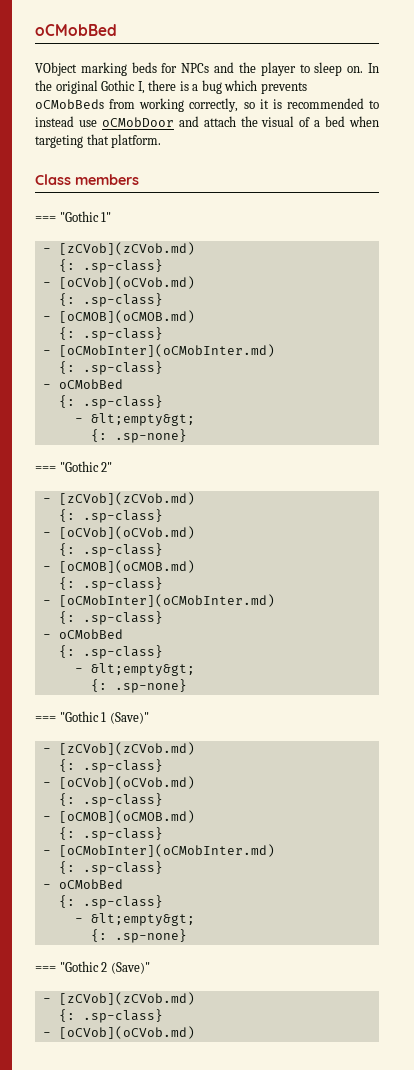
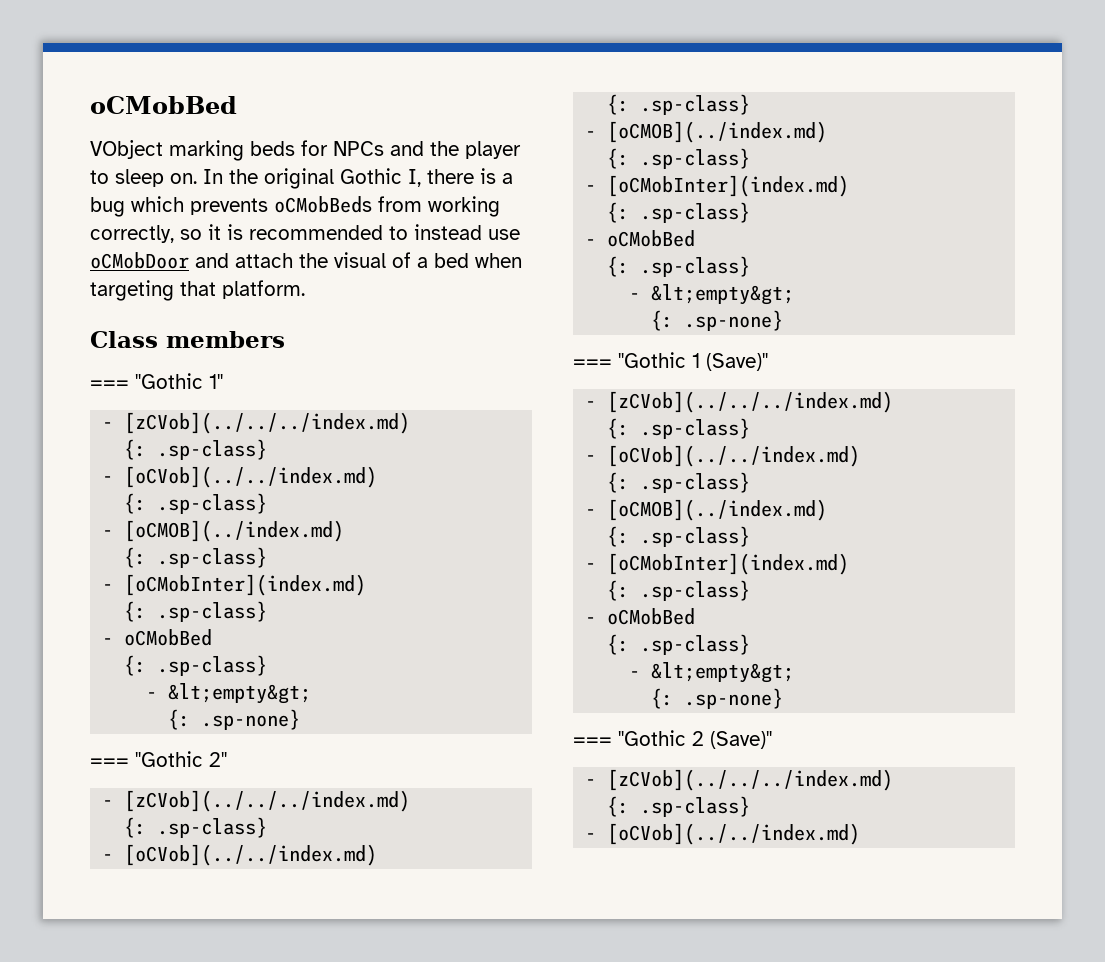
[58,242,195,255] [58,259,163,273] [42,276,195,289] [58,293,163,307] [42,310,195,323] [58,327,163,341] [42,344,275,357] [zCVob](zCVob.md) // {: .sp-class} // - [oCVob](oCVob.md) // {: .sp-class} // - [oCMOB](oCMOB.md) // {: .sp-class} // - [oCMobInter](oCMobInter.md) -> [124,412,411,434] [124,439,268,460] [102,466,378,488] [124,493,268,514] [102,520,345,542] [124,547,268,568] [102,574,367,596] [zCVob](../../../index.md) // {: .sp-class} // - [oCVob](../../index.md) // {: .sp-class} // - [oCMOB](../index.md) // {: .sp-class} // - [oCMobInter](index.md)
[58,492,195,505] [58,509,163,523] [42,526,195,539] [58,543,163,557] [42,560,195,573] [58,577,163,591] [42,594,275,607] [zCVob](zCVob.md) // {: .sp-class} // - [oCVob](oCVob.md) // {: .sp-class} // - [oCMOB](oCMOB.md) // {: .sp-class} // - [oCMobInter](oCMobInter.md) -> [124,790,411,812] [124,817,268,838] [102,844,378,866] [607,94,751,115] [585,121,828,143] [607,148,751,169] [585,175,850,197] [zCVob](../../../index.md) // {: .sp-class} // - [oCVob](../../index.md) // {: .sp-class} // - [oCMOB](../index.md) // {: .sp-class} // - [oCMobInter](index.md)
[58,742,195,755] [58,759,163,773] [42,776,195,789] [58,793,163,807] [42,810,195,823] [58,827,163,841] [42,844,275,857] [zCVob](zCVob.md) // {: .sp-class} // - [oCVob](oCVob.md) // {: .sp-class} // - [oCMOB](oCMOB.md) // {: .sp-class} // - [oCMobInter](oCMobInter.md) -> [607,391,894,413] [607,418,751,439] [585,445,861,467] [607,472,751,493] [585,499,828,521] [607,526,751,547] [585,553,850,575] [zCVob](../../../index.md) // {: .sp-class} // - [oCVob](../../index.md) // {: .sp-class} // - [oCMOB](../index.md) // {: .sp-class} // - [oCMobInter](index.md)
[58,992,195,1005] [58,1009,163,1023] [42,1026,195,1039] [zCVob](zCVob.md) // {: .sp-class} // - [oCVob](oCVob.md) -> [607,769,894,791] [607,796,751,817] [585,823,861,845] [zCVob](../../../index.md) // {: .sp-class} // - [oCVob](../../index.md)

